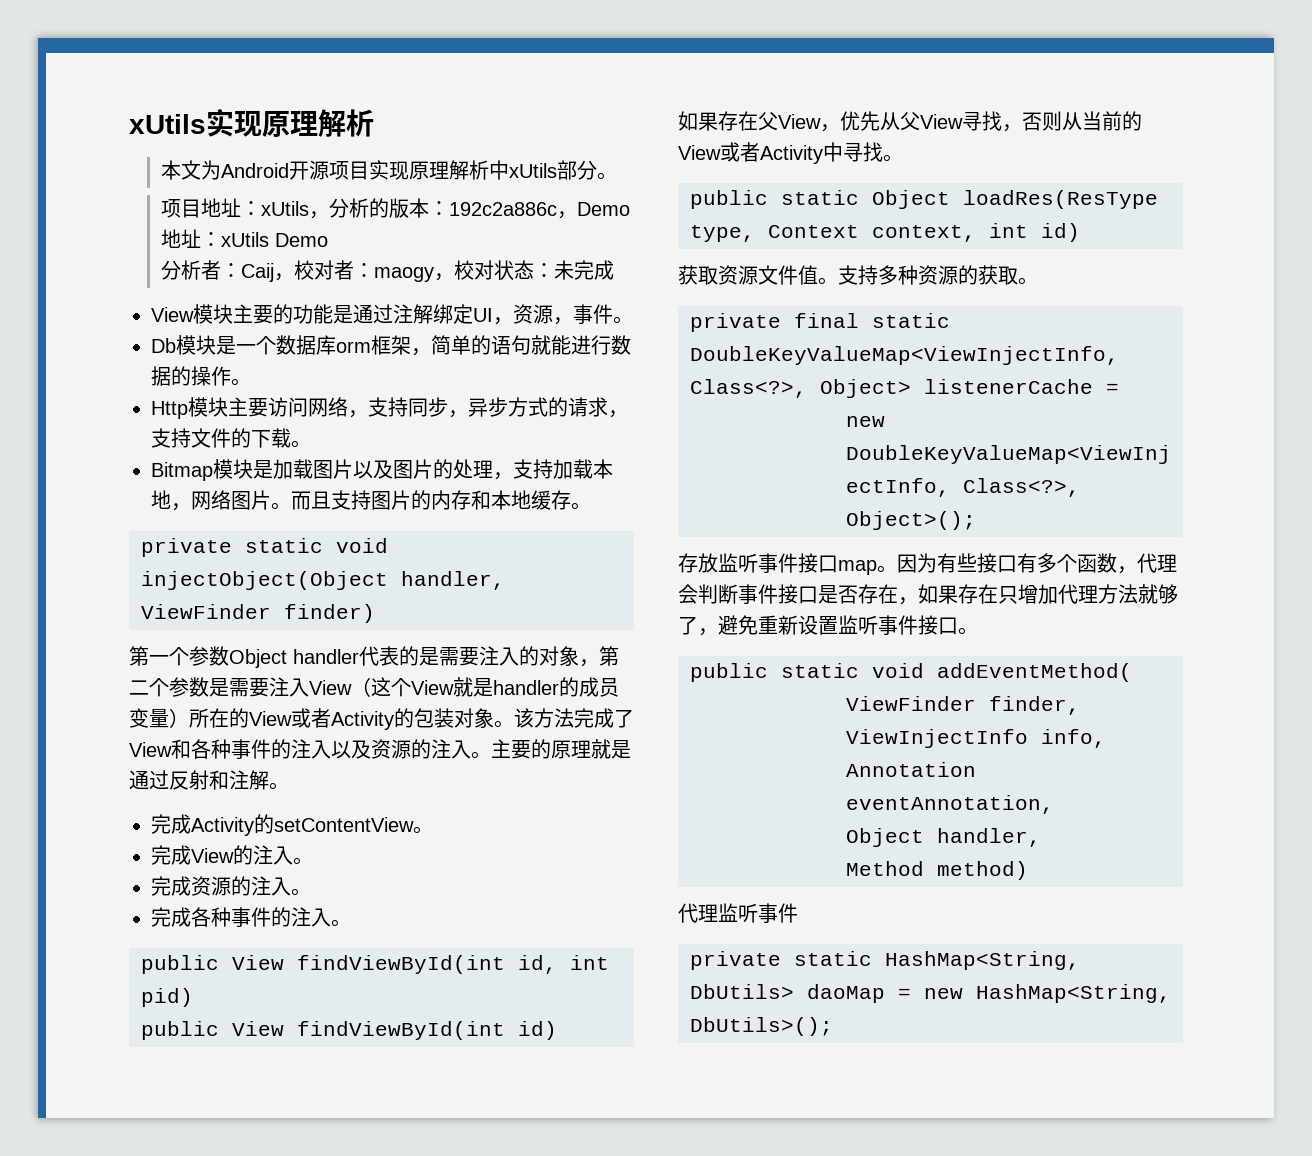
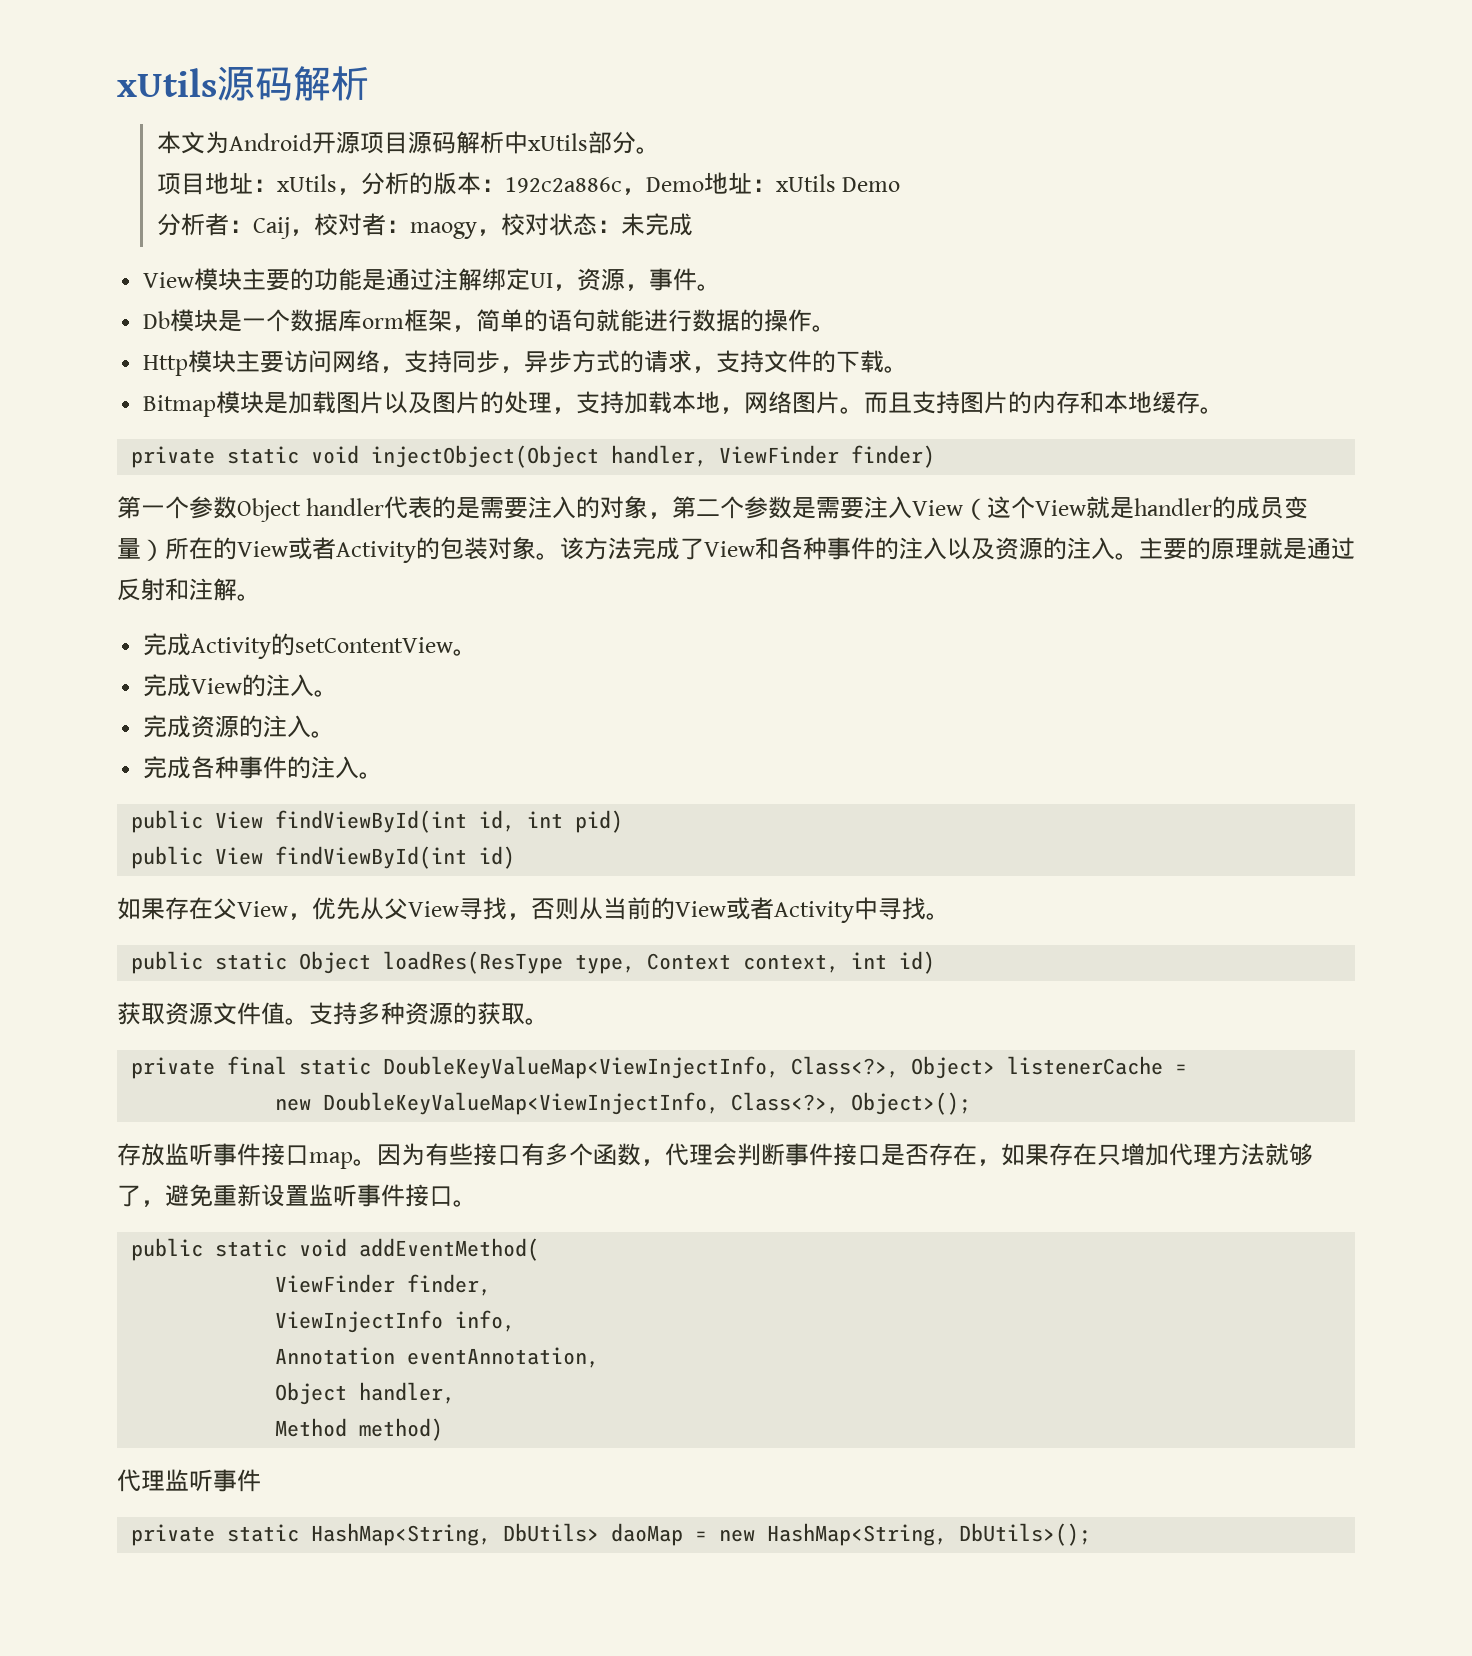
[129,109,318,137] xUtils实现原理 -> [117,66,293,101] xUtils源码
[369,160,450,180] 实现原理 -> [407,131,456,154] 源码

